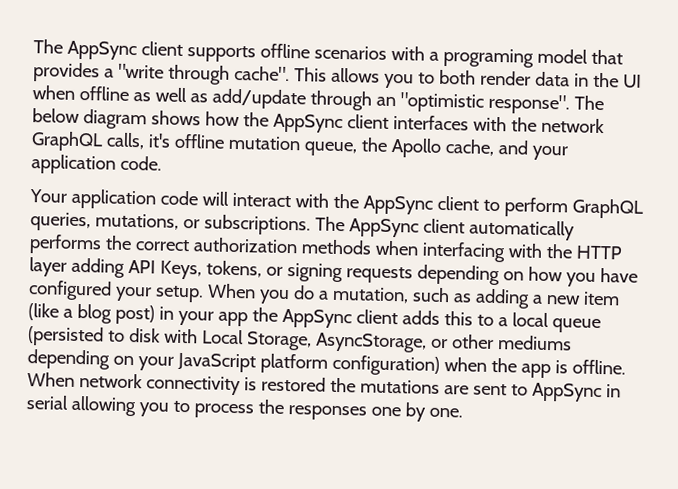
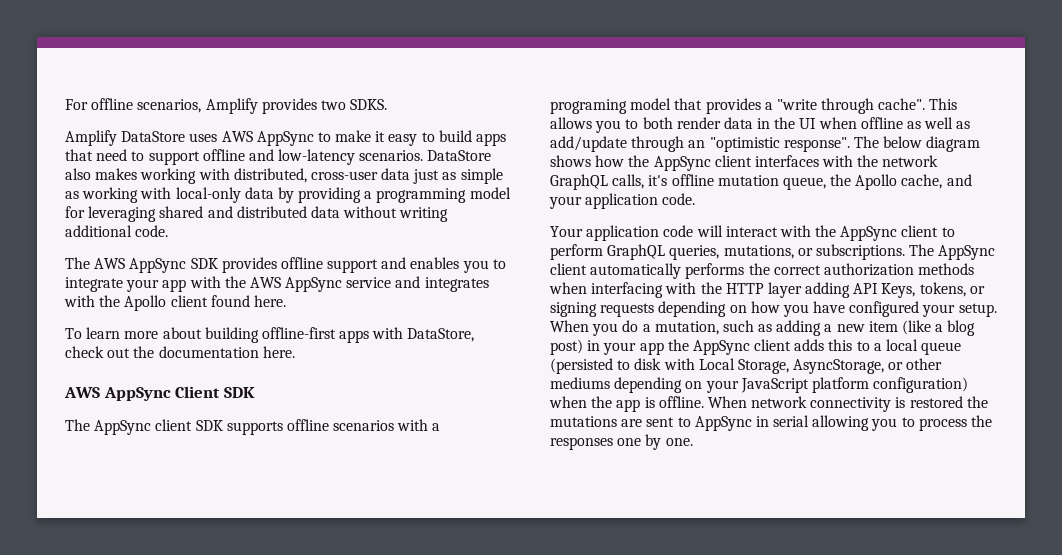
[33,39,183,61] The AppSync client -> [65,98,388,114] [65,130,507,146] [65,149,492,165] [65,168,503,184] [65,187,511,203] [65,206,449,222] [65,225,169,237] [65,257,506,273] [65,276,489,292] [64,295,286,311] [65,327,475,343] [65,346,295,358] [64,386,255,401] [65,419,223,435] For offline scenarios, Amplify provides two SDKS. // Amplify DataStore uses AWS AppSync to make it easy to build apps that need to support offline and low-latency scenarios. DataStore also makes working with distributed, cross-user data just as simple as working with local-only data by providing a programming model for leveraging shared and distributed data without writing additional code. // The AWS AppSync SDK provides offline support and enables you to integrate your app with the AWS AppSync service and integrates with the Apollo client found here. // To learn more about building offline-first apps with DataStore, check out the documentation here. // AWS AppSync Client SDK // The AppSync client SDK

